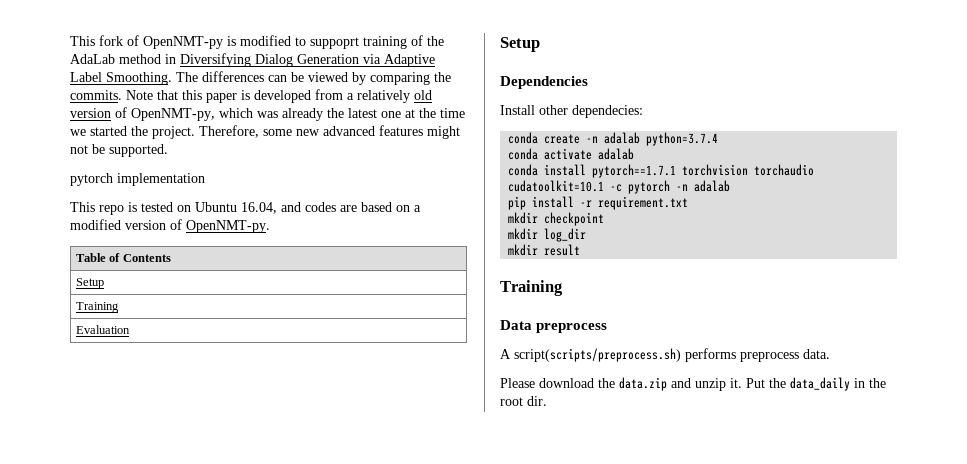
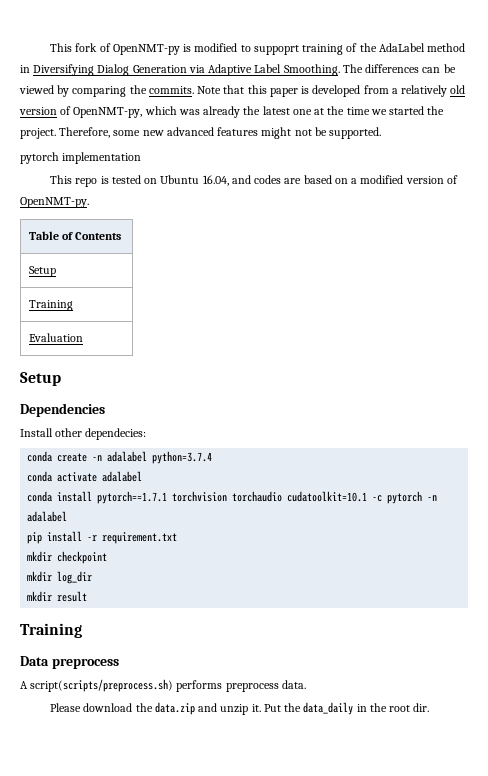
[70,54,115,64] AdaLab -> [378,43,425,52] AdaLabel
[604,132,641,144] adalab -> [107,451,148,462] adalabel
[598,148,635,160] adalab -> [102,471,143,482] adalabel
[694,180,731,192] adalab -> [27,511,68,522] adalabel

